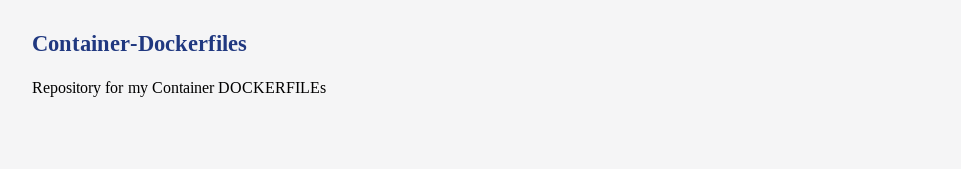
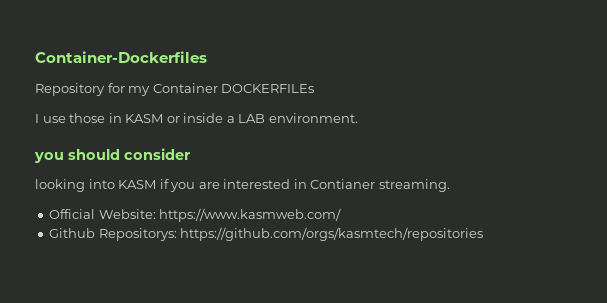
(327, 87) none -> [35,113,358,123] [34,148,190,163] [35,179,450,192] [49,208,342,222] [49,227,484,241] // I use those in KASM or inside a LAB environment. // you should consider // looking into KASM if you are interested in Contianer streaming. // Official Website: https://www.kasmweb.com/ // Github Repositorys: https://github.com/orgs/kasmtech/repositories

